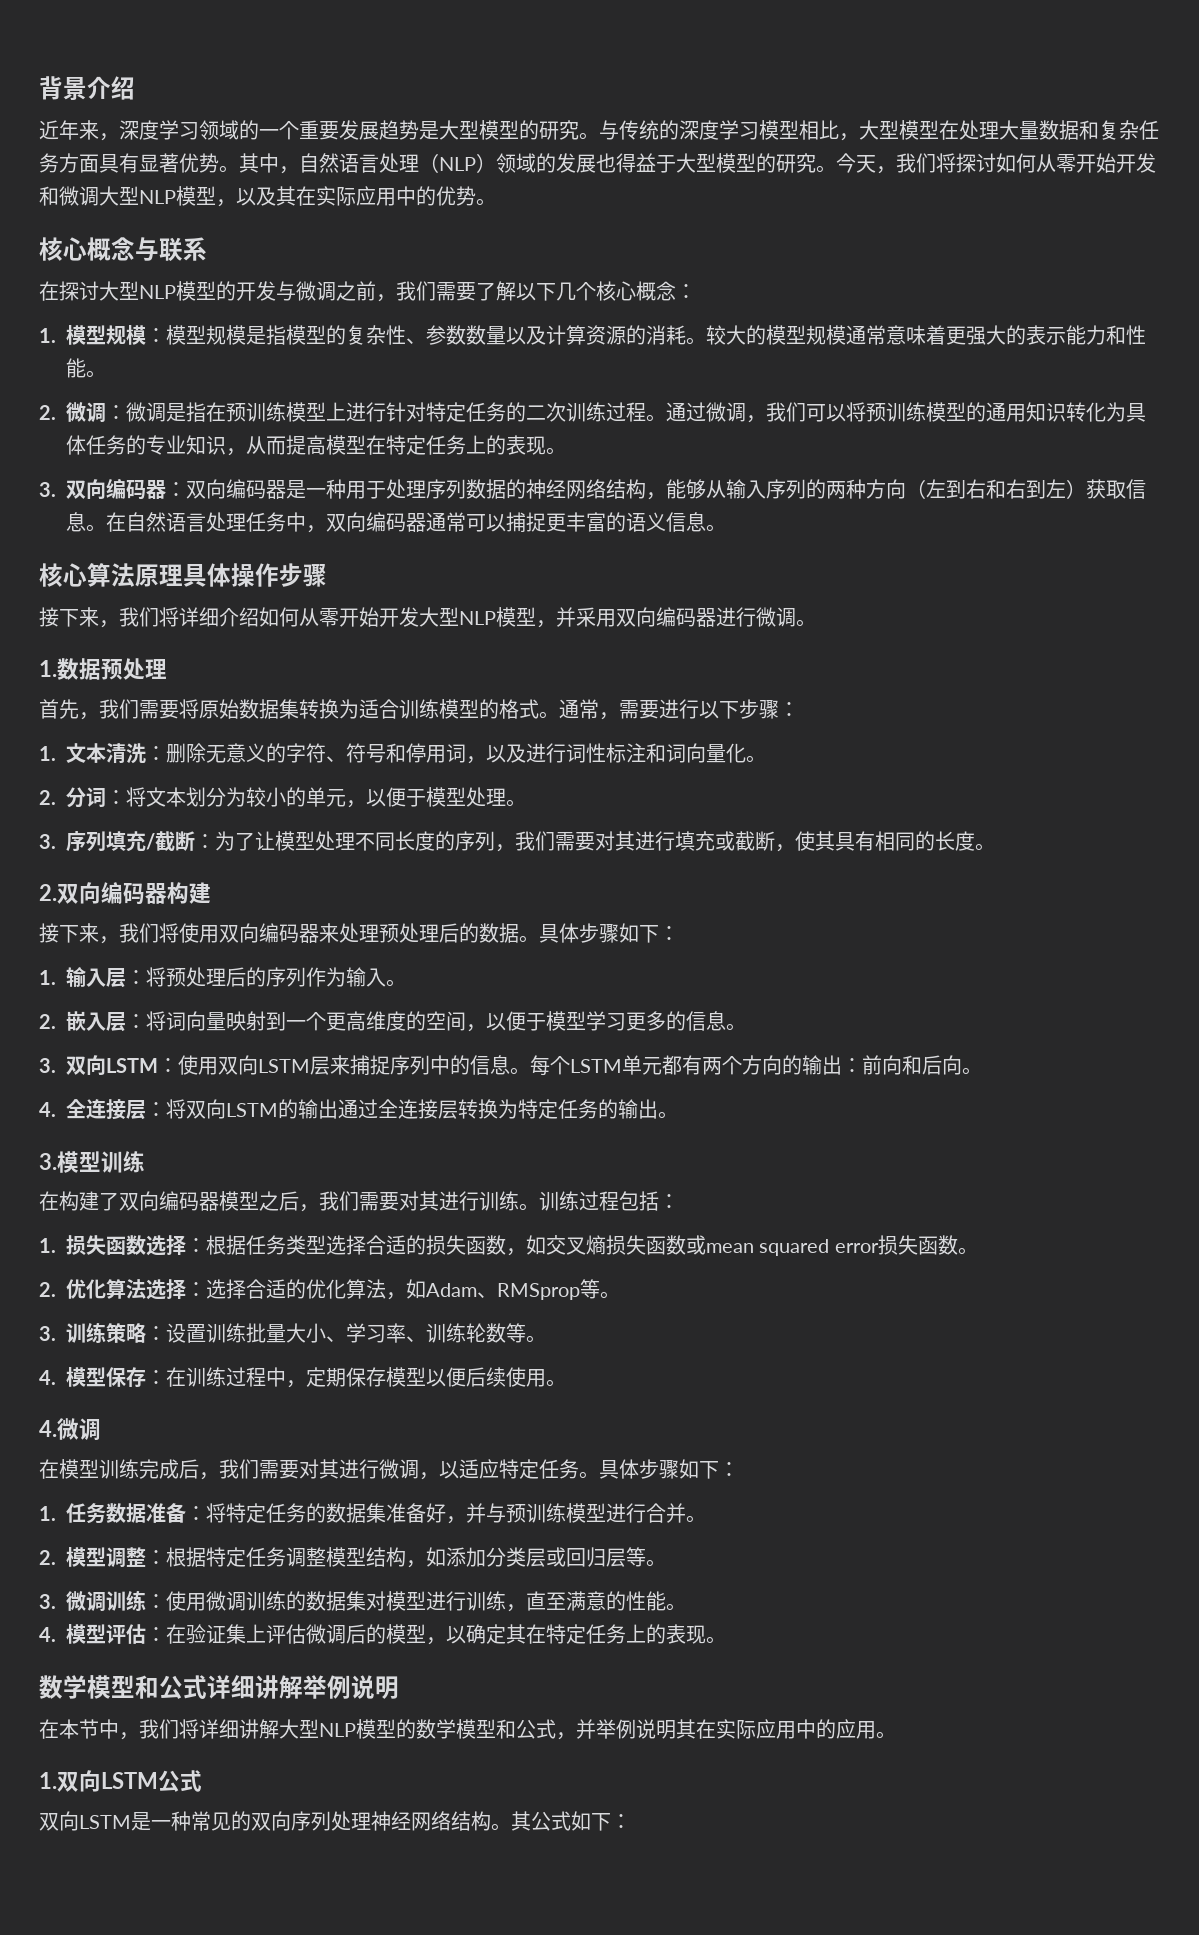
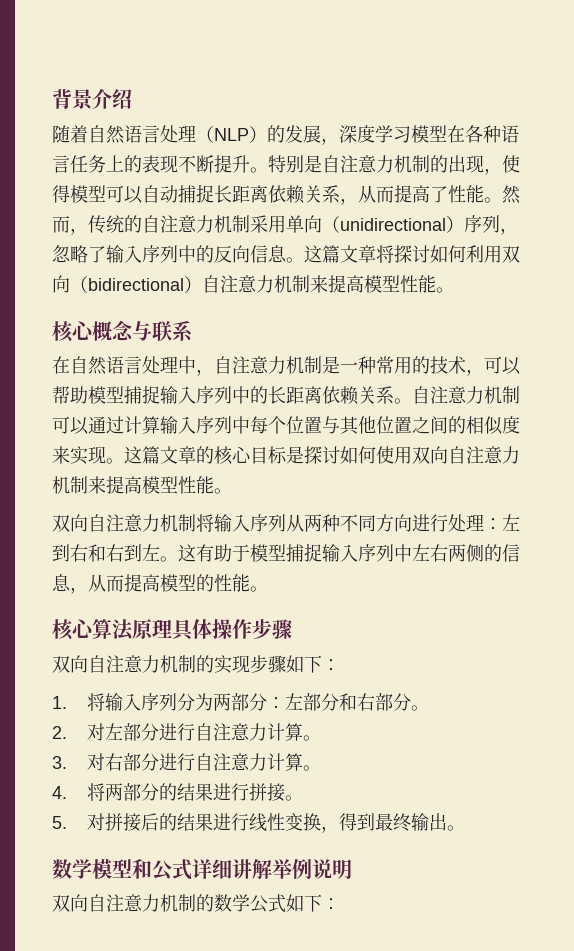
[39,120,1159,141] [39,153,299,174] 近年来，深度学习领域的一个重要发展趋势是大型模型的研究。与传统的深度学习模型相比，大型模型在处理大量数据和复杂任务方面具有显著优势。其中， -> [52,125,88,143] 随着
[496,153,1156,174] [39,186,476,207] 领域的发展也得益于大型模型的研究。今天，我们将探讨如何从零开始开发和微调大型NLP模型，以及其在实际应用中的优势 -> [267,125,519,145] [52,155,520,175] [52,184,521,205] [52,215,518,235] [52,245,520,263] [52,275,436,293] 的发展，深度学习模型在各种语言任务上的表现不断提升。特别是自注意力机制的出现，使得模型可以自动捕捉长距离依赖关系，从而提高了性能。然而，传统的自注意力机制采用单向（unidirectional）序列，忽略了输入序列中的反向信息。这篇文章将探讨如何利用双向（bidirectional）自注意力机制来提高模型性能
[59,281,696,302] [39,325,1146,345] [66,358,106,378] [39,402,1146,423] [66,435,566,456] [39,478,1146,500] [66,512,706,533] 探讨大型NLP模型的开发与微调之前，我们需要了解以下几个核心概念： // 1.模型规模：模型规模是指模型的复杂性、参数数量以及计算资源的消耗。较大的模型规模通常意味着更强大的表示能力和性能。 // 2.微调：微调是指在预训练模型上进行针对特定任务的二次训练过程。通过微调，我们可以将预训练模型的通用知识转化为具体任务的专业知识，从而提高模型在特定任务上的表现。 // 3.双向编码器：双向编码器是一种用于处理序列数据的神经网络结构，能够从输入序列的两种方向（左到右和右到左）获取信息。在自然语言处理任务中，双向编码器通常可以捕捉更丰富的语义信息 -> [70,356,521,376] [52,385,520,405] [52,416,520,435] [52,446,520,465] [52,476,232,494] [52,514,520,532] [52,543,520,562] [52,574,250,594] 自然语言处理中，自注意力机制是一种常用的技术，可以帮助模型捕捉输入序列中的长距离依赖关系。自注意力机制可以通过计算输入序列中每个位置与其他位置之间的相似度来实现。这篇文章的核心目标是探讨如何使用双向自注意力机制来提高模型性能。 // 双向自注意力机制将输入序列从两种不同方向进行处理：左到右和右到左。这有助于模型捕捉输入序列中左右两侧的信息，从而提高模型的性能
[39,607,816,628] [39,658,167,680] [39,699,799,720] [39,743,766,764] [39,787,526,808] [39,831,995,852] [39,882,211,905] [39,923,679,944] [39,967,406,988] [39,1011,746,1032] [39,1055,982,1076] [39,1099,678,1120] [39,1150,145,1173] [39,1191,679,1212] [39,1235,978,1256] [39,1279,620,1300] [39,1322,546,1343] [39,1367,566,1388] [39,1418,101,1441] [39,1459,739,1480] [39,1503,706,1524] [39,1547,666,1568] [39,1590,686,1612] [39,1624,706,1645] 接下来，我们将详细介绍如何从零开始开发大型NLP模型，并采用双向编码器进行微调。 // 1.数据预处理 // 首先，我们需要将原始数据集转换为适合训练模型的格式。通常，需要进行以下步骤： // 1.文本清洗：删除无意义的字符、符号和停用词，以及进行词性标注和词向量化。 // 2.分词：将文本划分为较小的单元，以便于模型处理。 // 3.序列填充/截断：为了让模型处理不同长度的序列，我们需要对其进行填充或截断，使其具有相同的长度。 // 2.双向编码器构建 // 接下来，我们将使用双向编码器来处理预处理后的数据。具体步骤如下： // 1.输入层：将预处理后的序列作为输入。 // 2.嵌入层：将词向量映射到一个更高维度的空间，以便于模型学习更多的信息。 // 3.双向LSTM：使用双向LSTM层来捕捉序列中的信息。每个LSTM单元都有两个方向的输出：前向和后向。 // 4.全连接层：将双向LSTM的输出通过全连接层转换为特定任务的输出。 // 3.模型训练 // 在构建了双向编码器模型之后，我们需要对其进行训练。训练过程包括： // 1.损失函数选择：根据任务类型选择合适的损失函数，如交叉熵损失函数或mean squared error损失函数。 // 2.优化算法选择：选择合适的优化算法，如Adam、RMSprop等。 // 3.训练策略：设置训练批量大小、学习率、训练轮数等。 // 4.模型保存：在训练过程中，定期保存模型以便后续使用。 // 4.微调 // 在模型训练完成后，我们需要对其进行微调，以适应特定任务。具体步骤如下： // 1.任务数据准备：将特定任务的数据集准备好，并与预训练模型进行合并。 // 2.模型调整：根据特定任务调整模型结构，如添加分类层或回归层等。 // 3.微调训练：使用微调训练的数据集对模型进行训练，直至满意的性能。 // 4.模型评估：在验证集上评估微调后的模型，以确定其在特定任务上的表现 -> [52,655,340,674] [52,693,430,711] [52,723,322,741] [52,753,322,771] [52,783,304,802] [52,813,448,833] 双向自注意力机制的实现步骤如下： // 1.将输入序列分为两部分：左部分和右部分。 // 2.对左部分进行自注意力计算。 // 3.对右部分进行自注意力计算。 // 4.将两部分的结果进行拼接。 // 5.对拼接后的结果进行线性变换，得到最终输出
[39,1719,896,1740] [39,1770,202,1792] [39,1811,531,1831] 在本节中，我们将详细讲解大型NLP模型的数学模型和公式，并举例说明其在实际应用中的应用。 // 1.双向LSTM公式 // 双向LSTM是一种常见的双向序列处理神经网络结构。其 -> [52,894,250,912] 双向自注意力机制的数学

